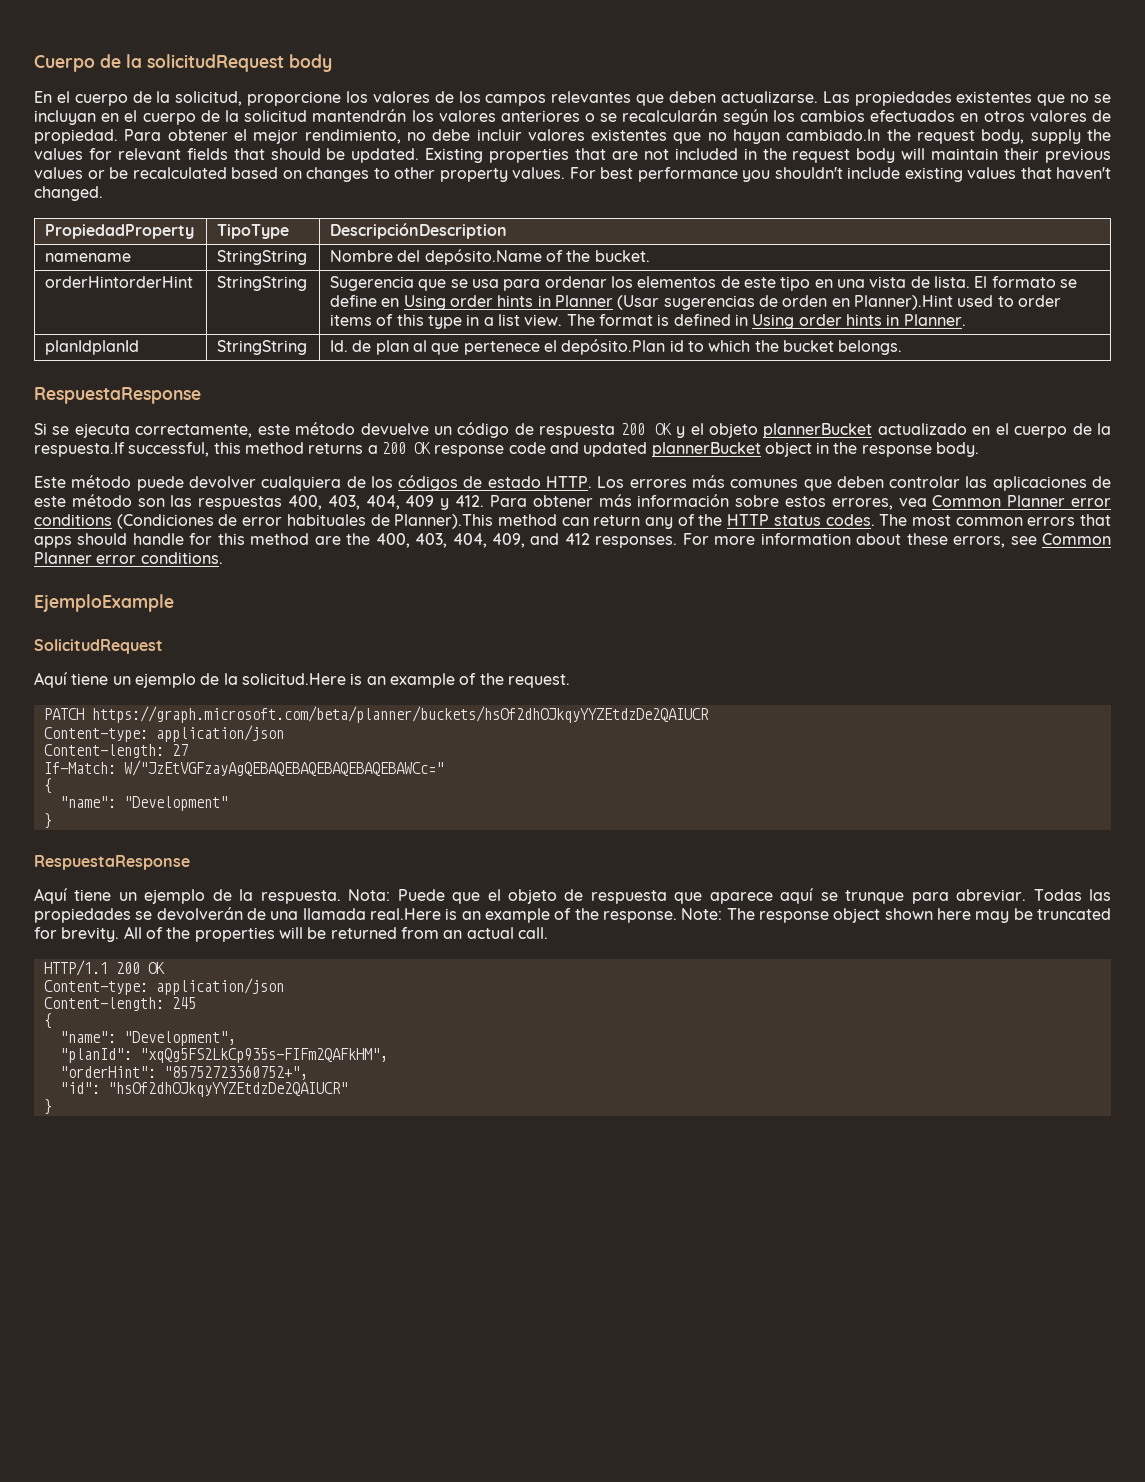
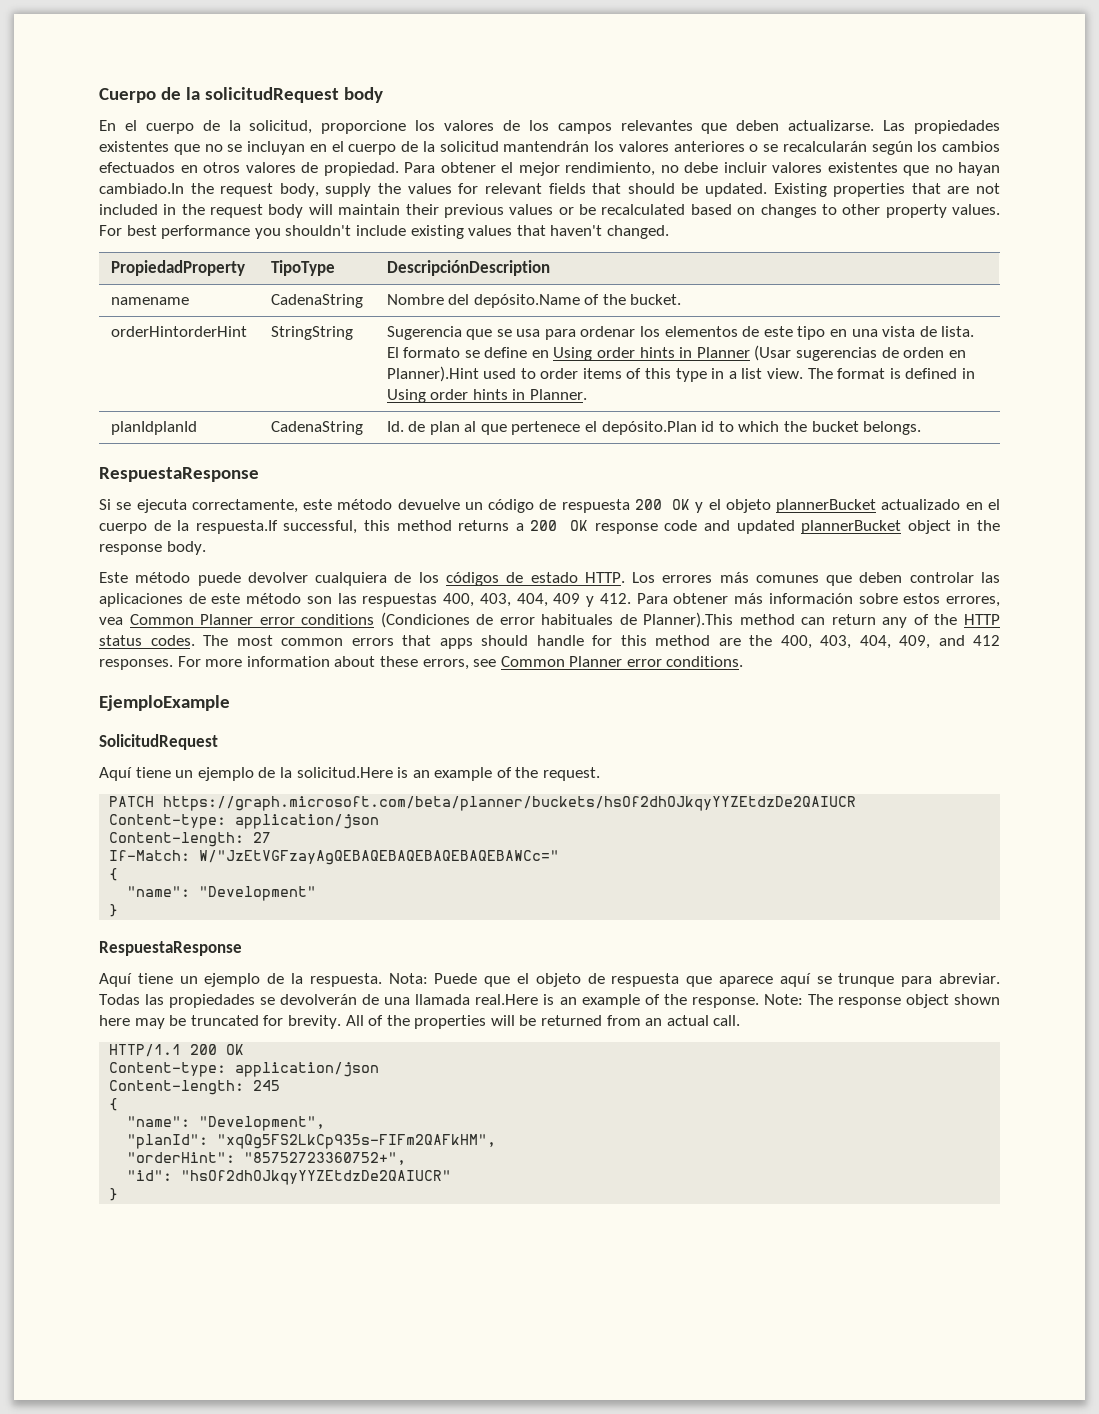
[217,250,308,265] StringString -> [270,294,363,308] CadenaString
[217,340,308,355] StringString -> [270,421,363,435] CadenaString

